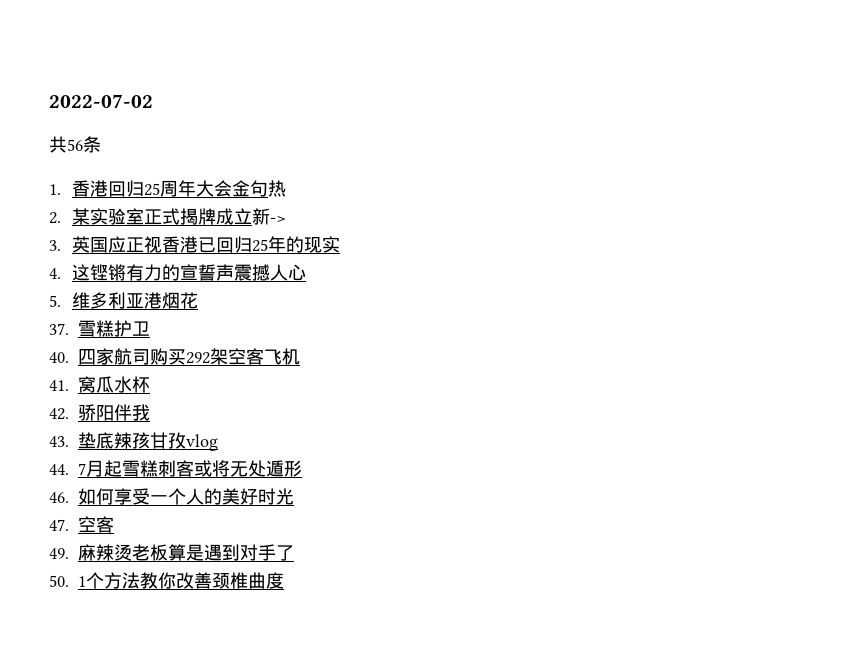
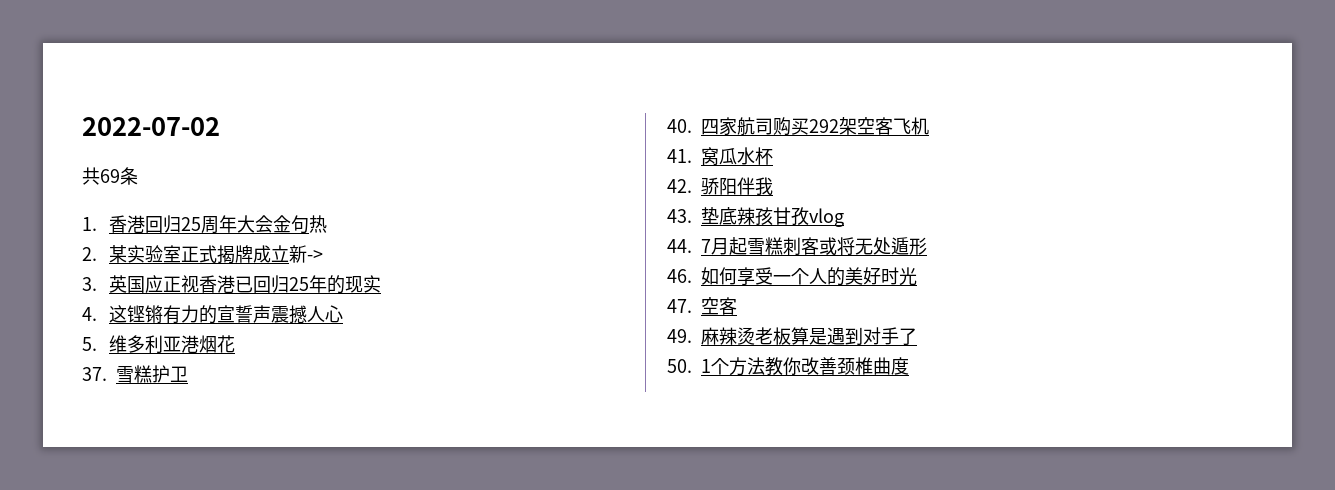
[67,139,83,151] 56 -> [100,169,120,183] 69

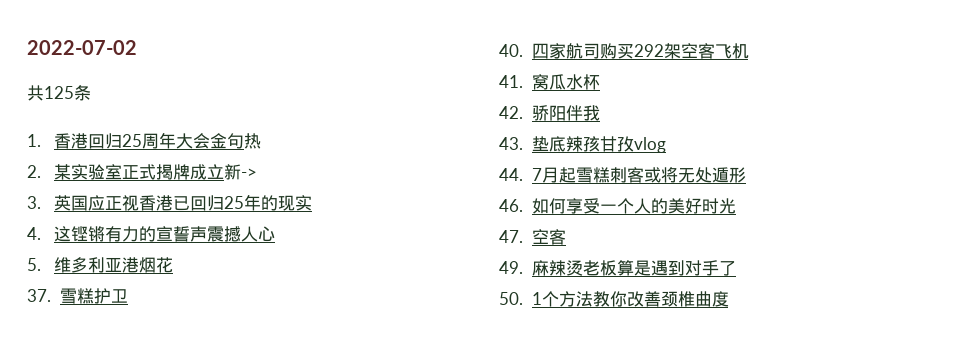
[100,169,120,183] 69 -> [44,86,74,99] 125

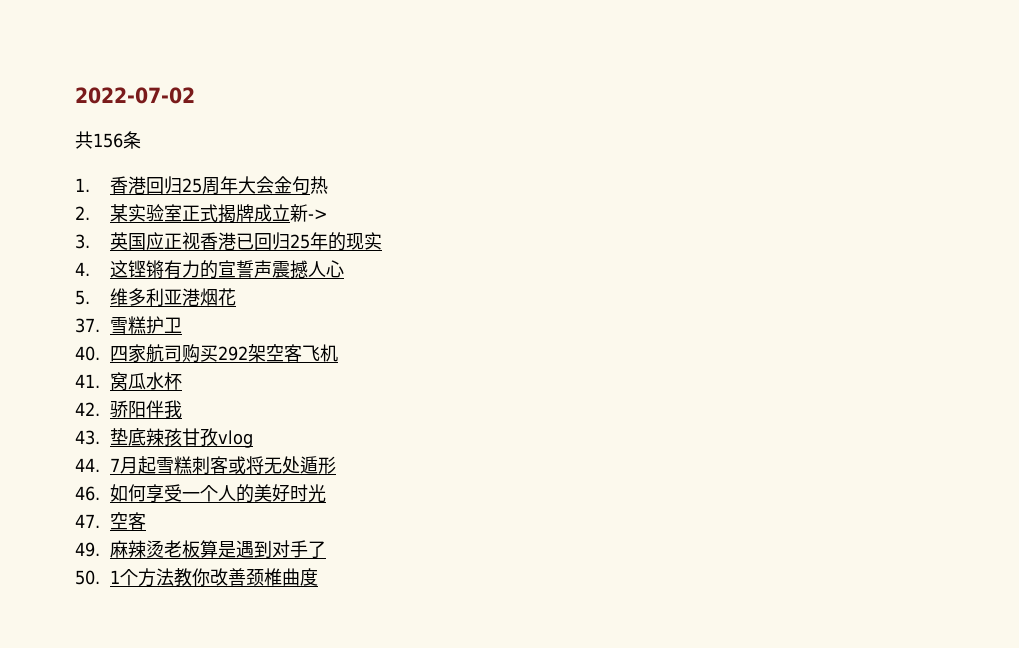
[44,86,74,99] 125 -> [93,133,123,148] 156

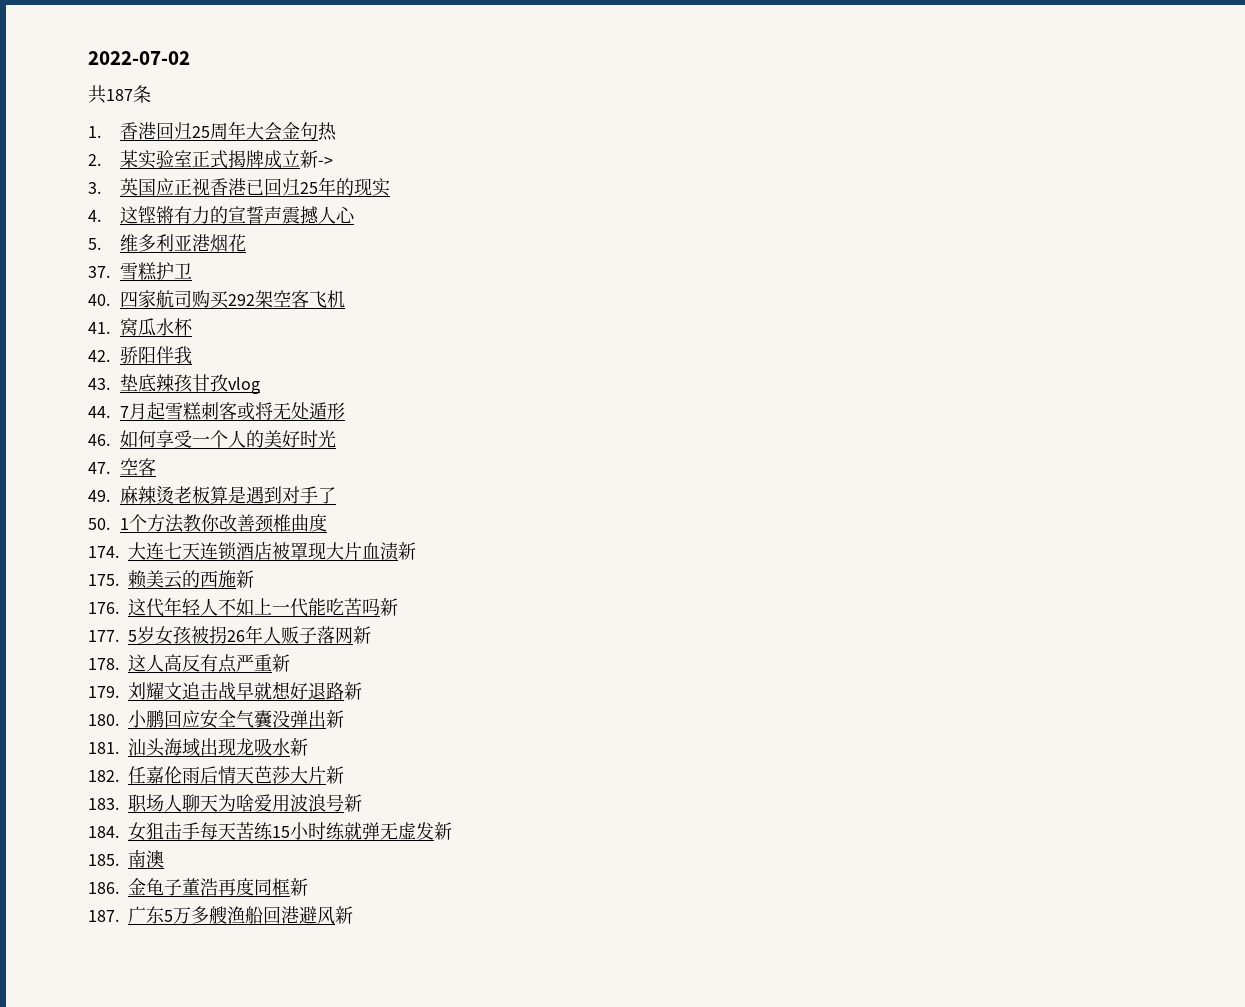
[93,133,123,148] 156 -> [106,89,133,101] 187
(319, 577) none -> [88,541,416,561] [88,570,254,589] [88,597,398,617] [88,625,371,645] [88,654,290,673] [88,681,362,701] [88,709,344,729] [88,738,308,757] [88,766,344,784] [88,794,362,813] [88,822,452,841] [88,849,164,868] [88,878,308,896] [88,906,353,925] // 174.大连七天连锁酒店被罩现大片血渍新 // 175.赖美云的西施新 // 176.这代年轻人不如上一代能吃苦吗新 // 177. 5岁女孩被拐26年人贩子落网新 // 178.这人高反有点严重新 // 179.刘耀文追击战早就想好退路新 // 180.小鹏回应安全气囊没弹出新 // 181.汕头海域出现龙吸水新 // 182.任嘉伦雨后情天芭莎大片新 // 183.职场人聊天为啥爱用波浪号新 // 184.女狙击手每天苦练15小时练就弹无虚发新 // 185.南澳 // 186.金龟子董浩再度同框新 // 187.广东5万多艘渔船回港避风新

